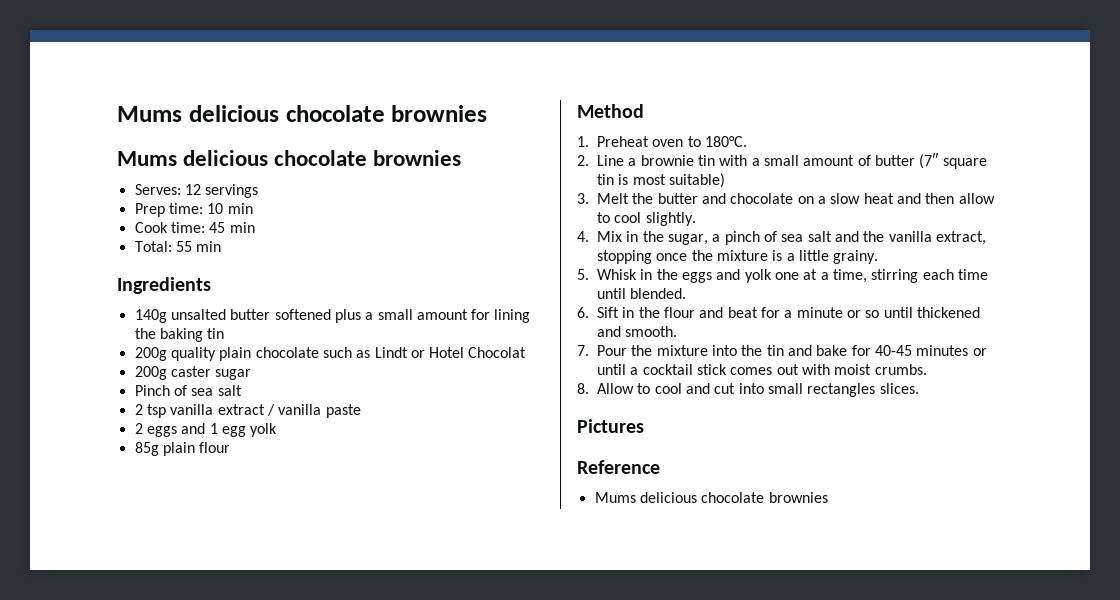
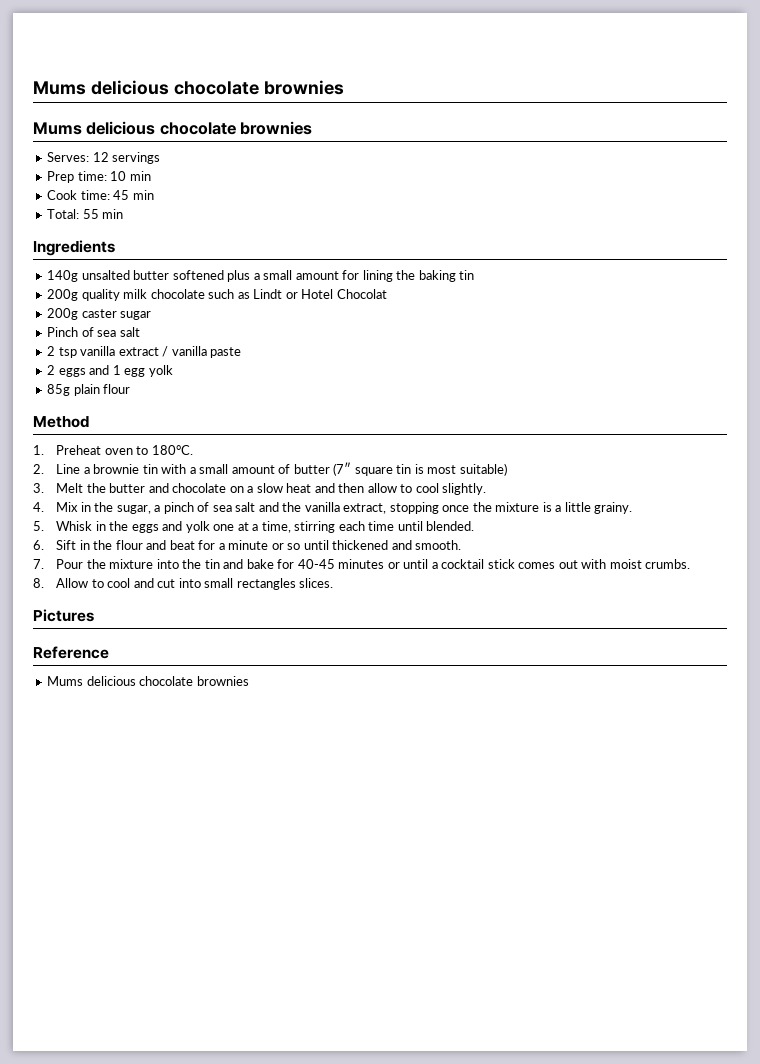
[219,347,252,361] plain -> [123,289,148,299] milk

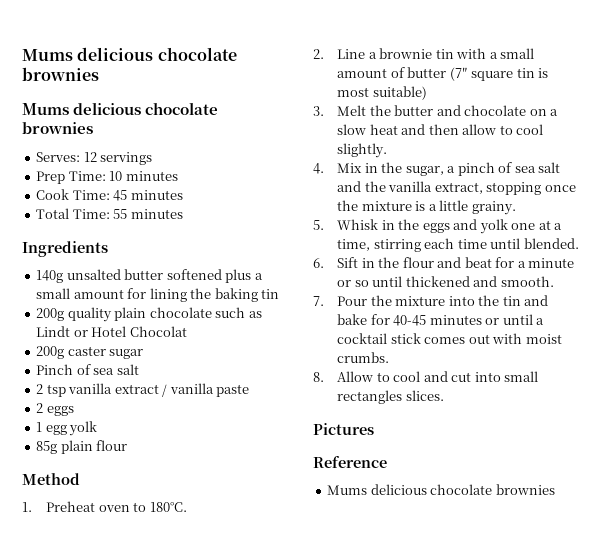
[77,171,151,181] [47,190,154,200] [47,209,124,219] time: 10 min // Cook time: 45 min // Total: 55 min -> [68,171,178,181] [36,189,183,201] [36,208,183,219] Time: 10 minutes // Cook Time: 45 minutes // Total Time: 55 minutes
[123,289,148,299] milk -> [114,307,147,321] plain
[89,365,110,375] and -> (74, 411) //

